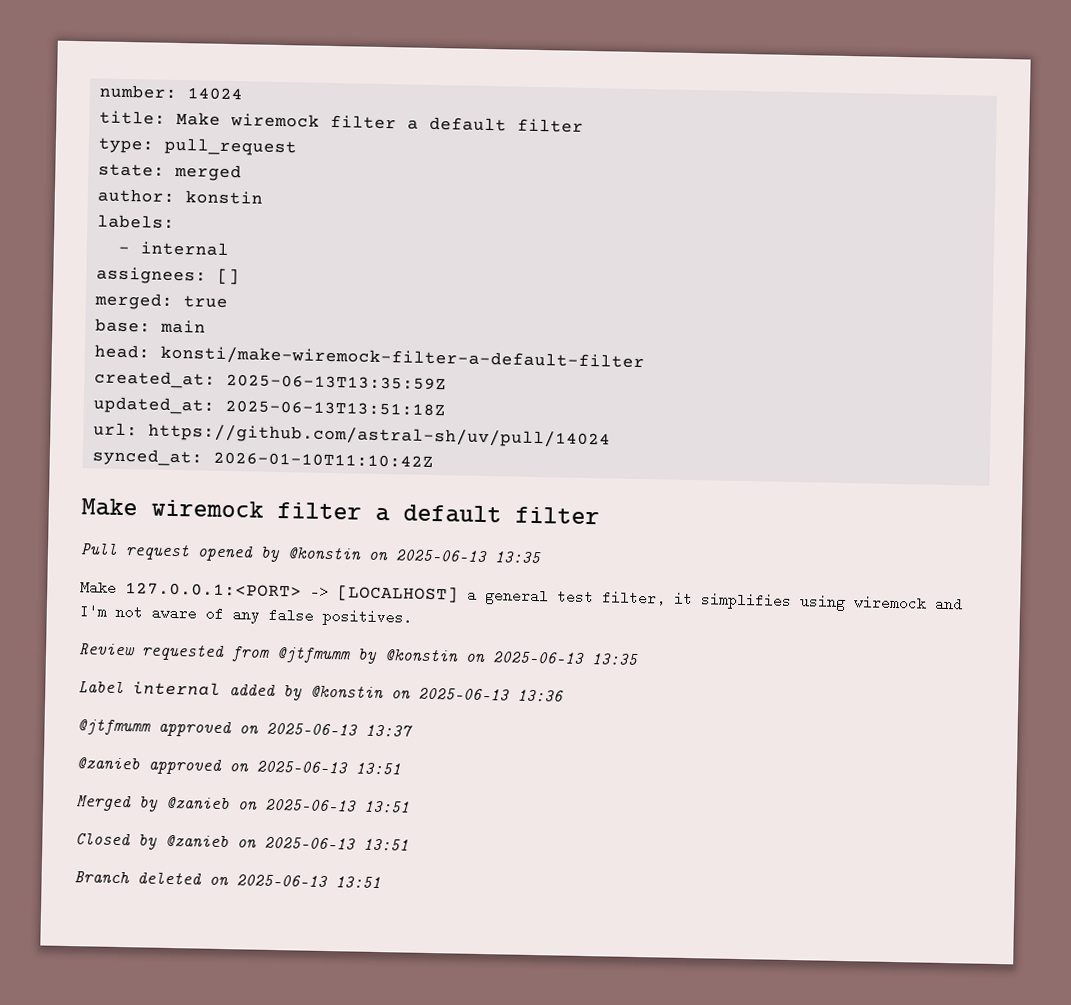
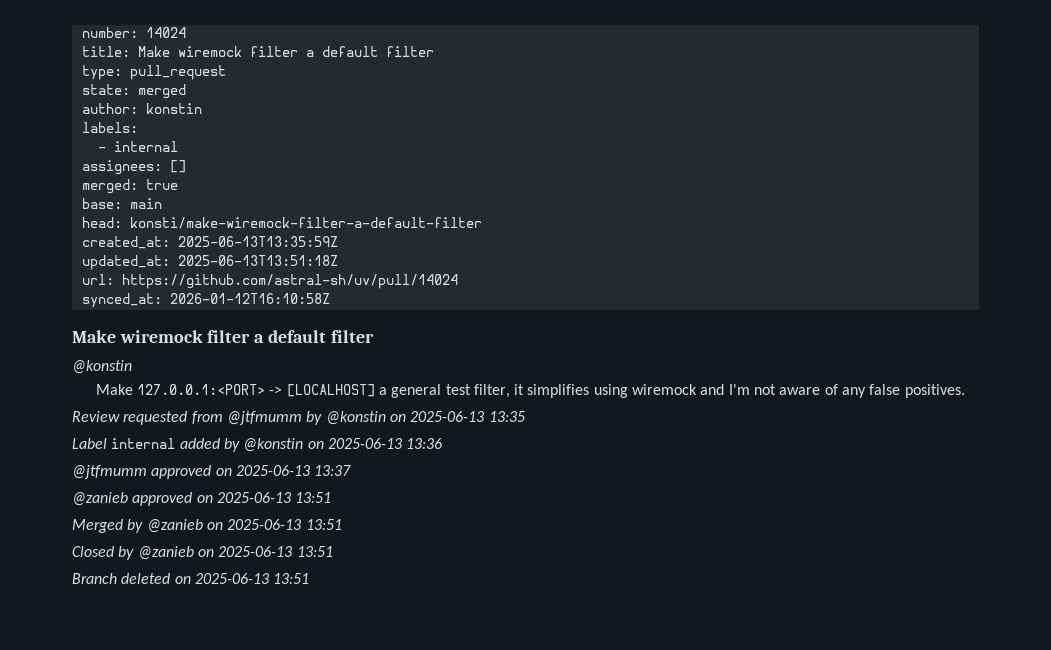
[212,451,434,469] [81,498,600,525] [80,542,542,564] 2026-01-10T11:10:42Z // Make wiremock filter a default filter // Pull request opened by @konstin on 2025-06-13 13:35 -> [169,293,330,304] [72,330,374,343] [72,360,132,374] 2026-01-12T16:10:58Z // Make wiremock filter a default filter // @konstin

